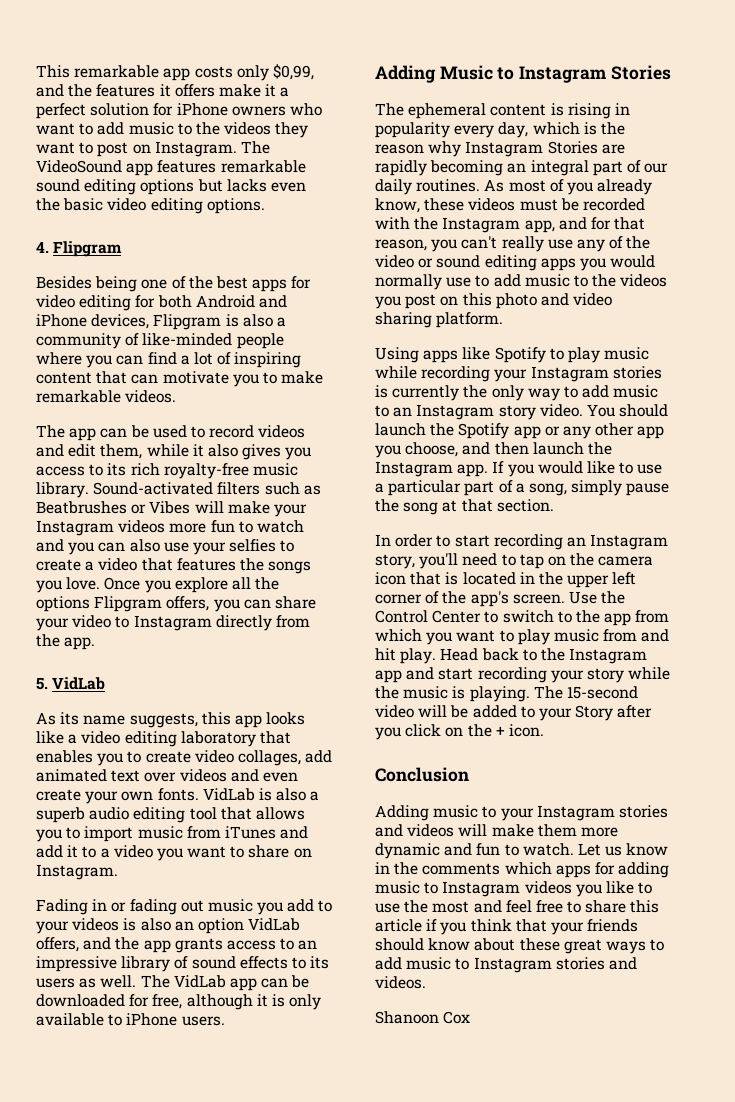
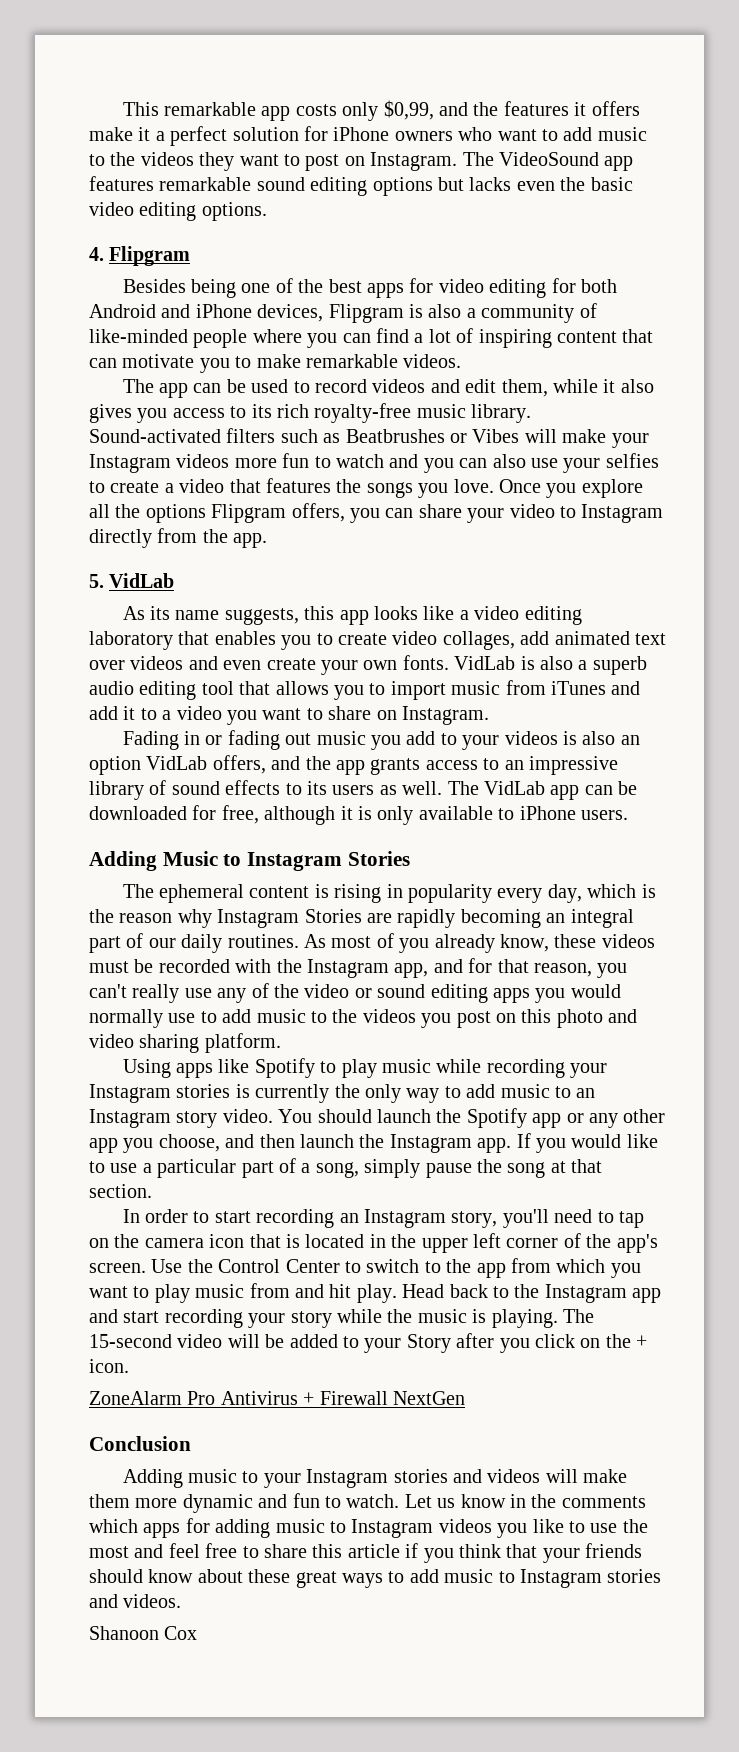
(544, 730) none -> [89,1391,465,1405] // ZoneAlarm Pro Antivirus + Firewall NextGen

